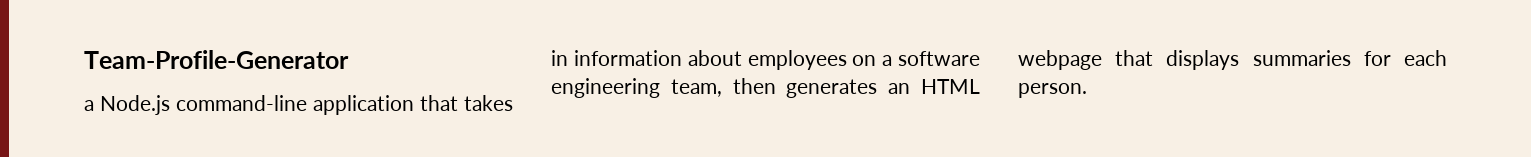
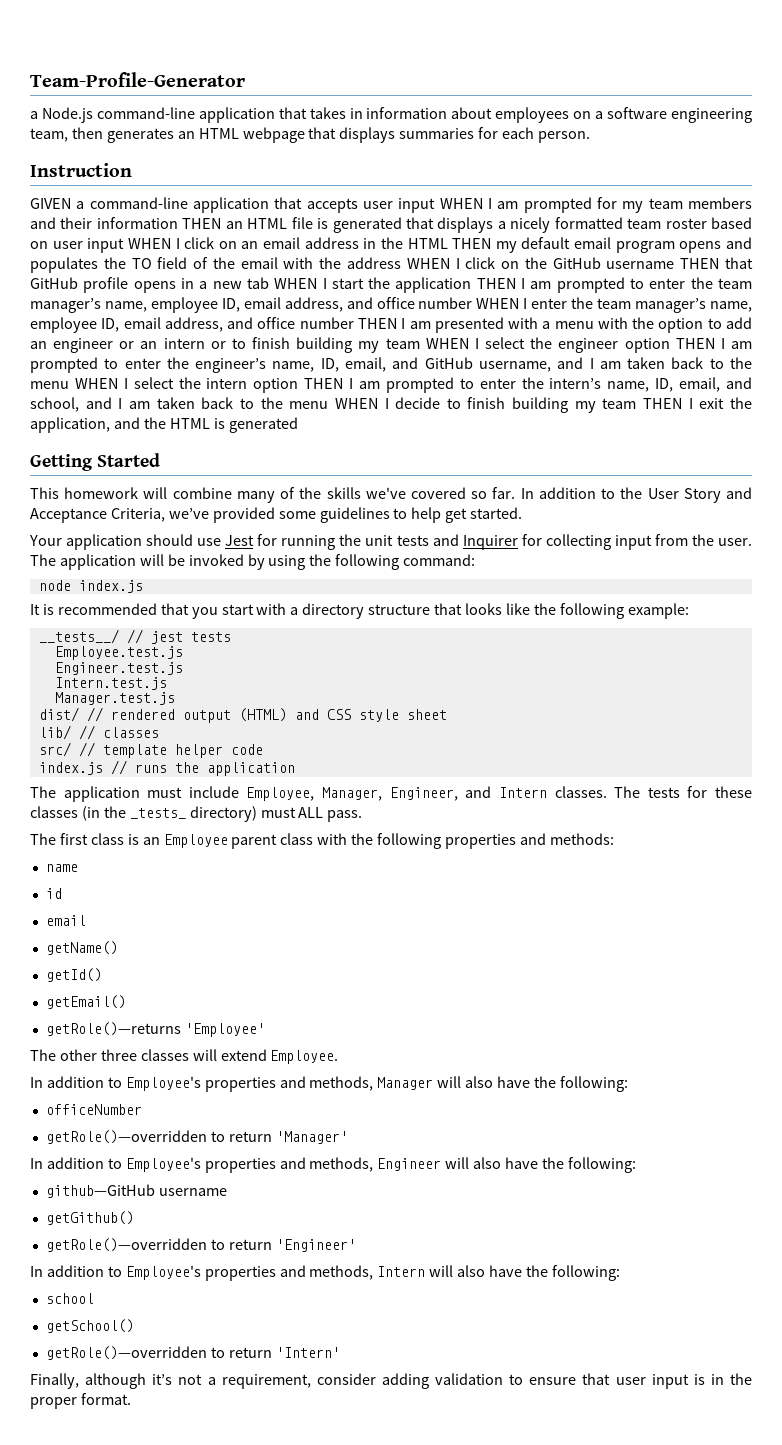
(1087, 90) none -> [30,163,132,177] [30,197,752,213] [30,217,752,233] [30,237,753,253] [30,257,754,273] [30,277,752,293] [30,297,752,313] [30,317,753,333] [30,337,752,353] [30,357,752,373] [30,377,753,393] [30,397,752,413] [30,417,298,433] [30,453,161,471] [30,487,752,503] [30,507,523,523] [29,534,752,550] [30,554,476,570] [38,580,143,593] [30,603,689,619] [38,629,231,644] [54,646,183,660] [54,662,183,675] [54,677,167,690] [54,692,175,705] [38,707,447,723] [38,725,159,740] [38,742,263,758] [38,760,295,776] [30,786,753,802] [30,806,363,822] [30,833,614,849] [45,864,78,872] [45,888,62,899] [45,915,86,926] [45,941,118,955] [45,968,102,982] [45,995,126,1009] [45,1022,265,1037] [30,1049,339,1064] [30,1076,628,1092] [45,1104,142,1115] [45,1130,348,1144] [30,1157,636,1173] [45,1184,227,1198] [45,1211,134,1225] [45,1238,356,1252] [30,1265,620,1281] [45,1293,94,1304] [45,1319,134,1333] [45,1346,340,1360] [30,1373,752,1389] [30,1393,131,1409] // Instruction // GIVEN a command-line application that accepts user input WHEN I am prompted for my team members and their information THEN an HTML file is generated that displays a nicely formatted team roster based on user input WHEN I click on an email address in the HTML THEN my default email program opens and populates the TO field of the email with the address WHEN I click on the GitHub username THEN that GitHub profile opens in a new tab WHEN I start the application THEN I am prompted to enter the team manager’s name, employee ID, email address, and office number WHEN I enter the team manager’s name, employee ID, email address, and office number THEN I am presented with a menu with the option to add an engineer or an intern or to finish building my team WHEN I select the engineer option THEN I am prompted to enter the engineer’s name, ID, email, and GitHub username, and I am taken back to the menu WHEN I select the intern option THEN I am prompted to enter the intern’s name, ID, email, and school, and I am taken back to the menu WHEN I decide to finish building my team THEN I exit the application, and the HTML is generated // Getting Started // This homework will combine many of the skills we've covered so far. In addition to the User Story and Acceptance Criteria, we’ve provided some guidelines to help get started. // Your application should use Jest for running the unit tests and Inquirer for collecting input from the user. The application will be invoked by using the following command: // node index.js // It is recommended that you start with a directory structure that looks like the following example: // __tests__/ // jest tests // Employee.test.js // Engineer.test.js // Intern.test.js // Manager.test.js // dist/ // rendered output (HTML) and CSS style sheet // lib/ // classes // src/ // template helper code // index.js // runs the application // The application must include Employee, Manager, Engineer, and Intern classes. The tests for these classes (in the _tests_ directory) must ALL pass. // The first class is an Employee parent class with the following properties and methods: // name // id // email // getName() // getId() // getEmail() // getRole()—returns 'Employee' // The other three classes will extend Employee. // In addition to Employee's properties and methods, Manager will also have the following: // officeNumber // getRole()—overridden to return 'Manager' // In addition to Employee's properties and methods, Engineer will also have the following: // github—GitHub username // getGithub() // getRole()—overridden to return 'Engineer' // In addition to Employee's properties and methods, Intern will also have the following: // school // getSchool() // getRole()—overridden to return 'Intern' // Finally, although it’s not a requirement, consider adding validation to ensure that user input is in the proper format.

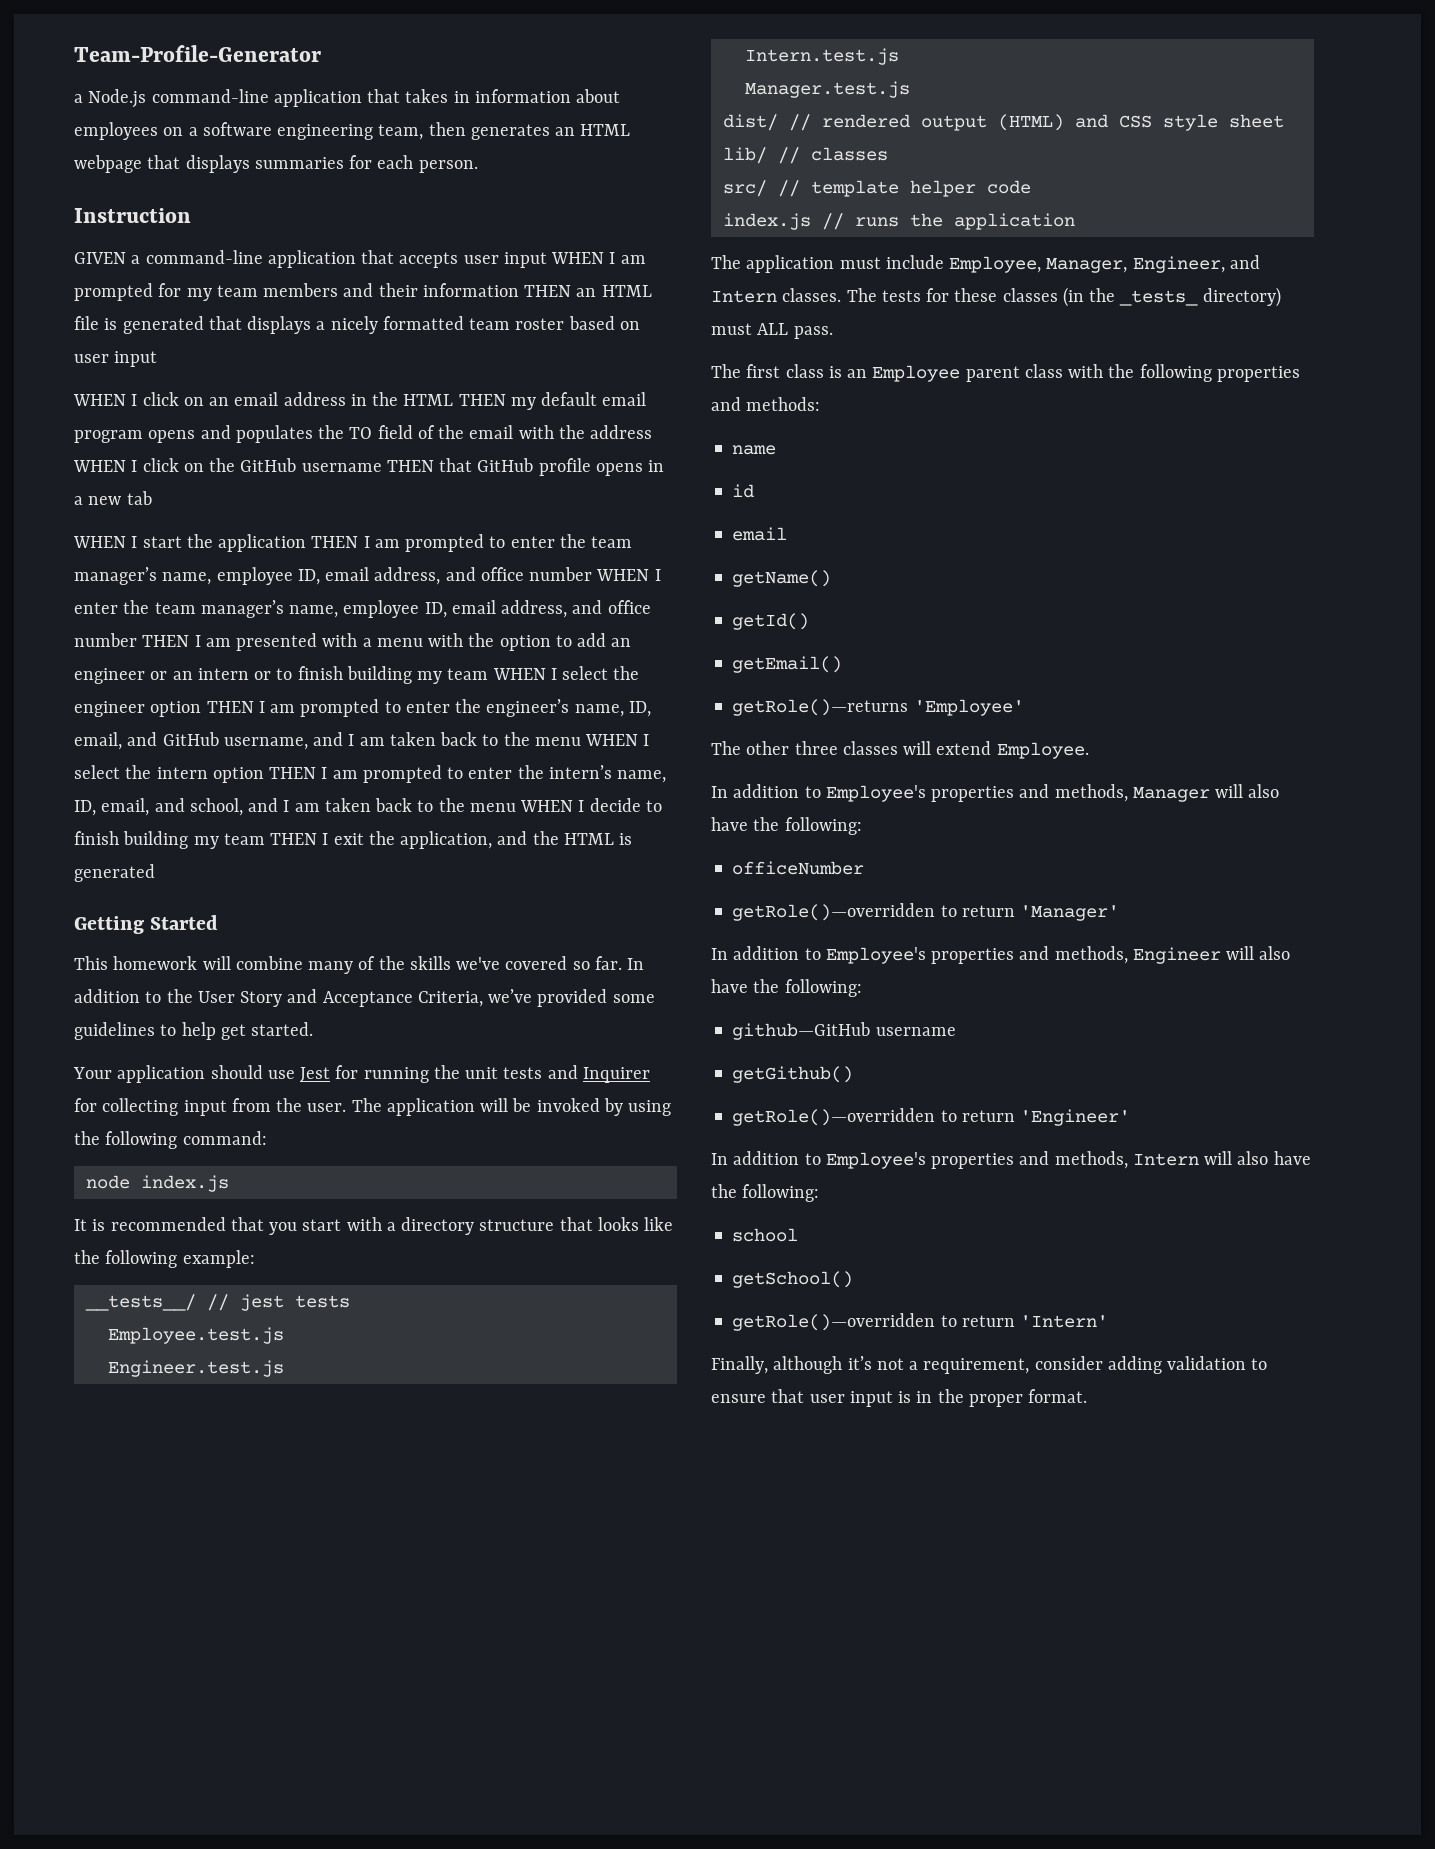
(125, 245) none -> (158, 359) //
(269, 283) none -> (152, 498) //

